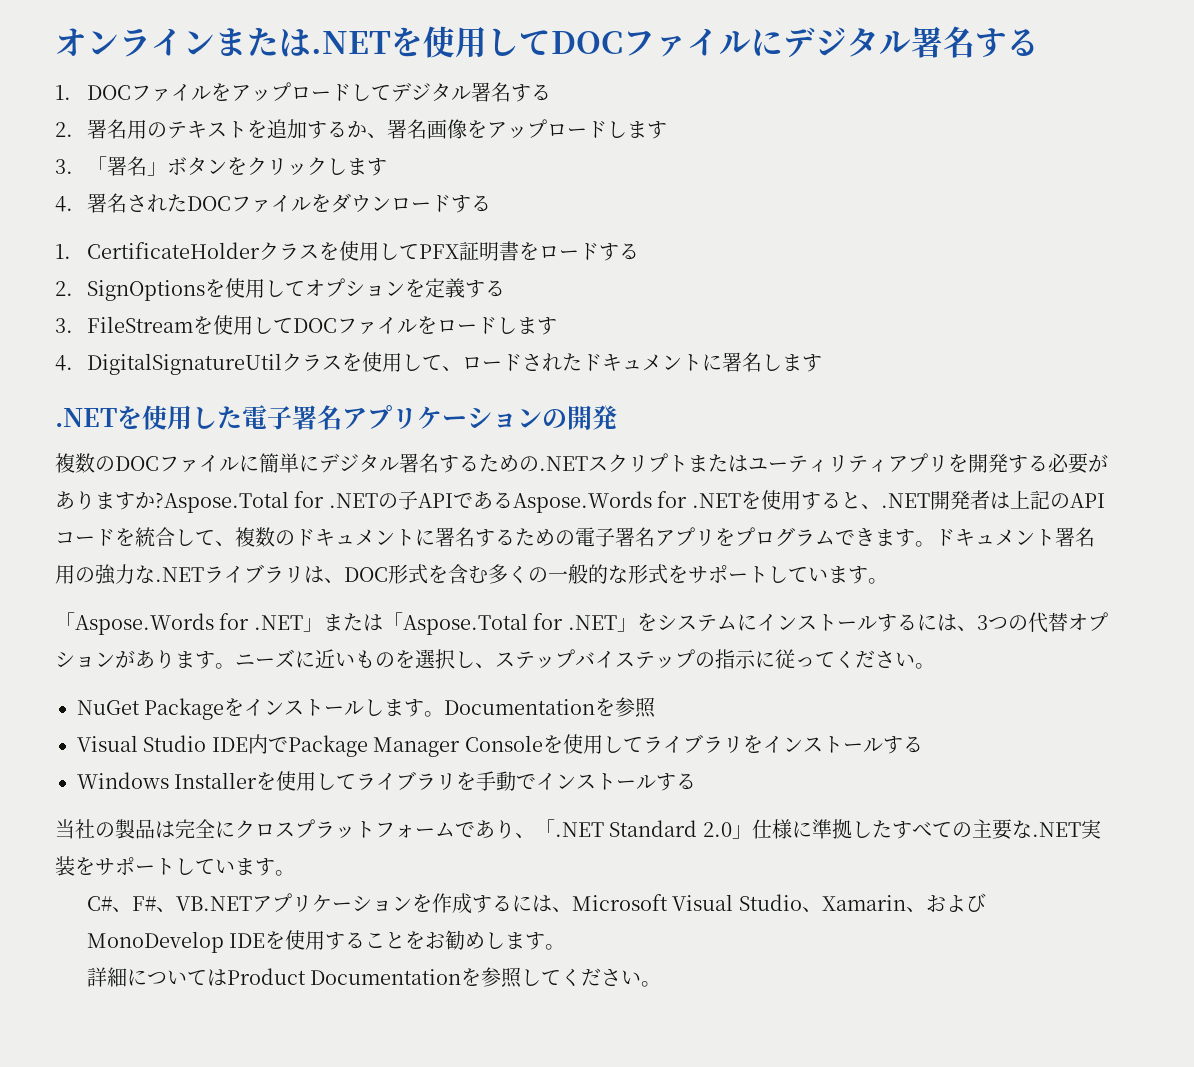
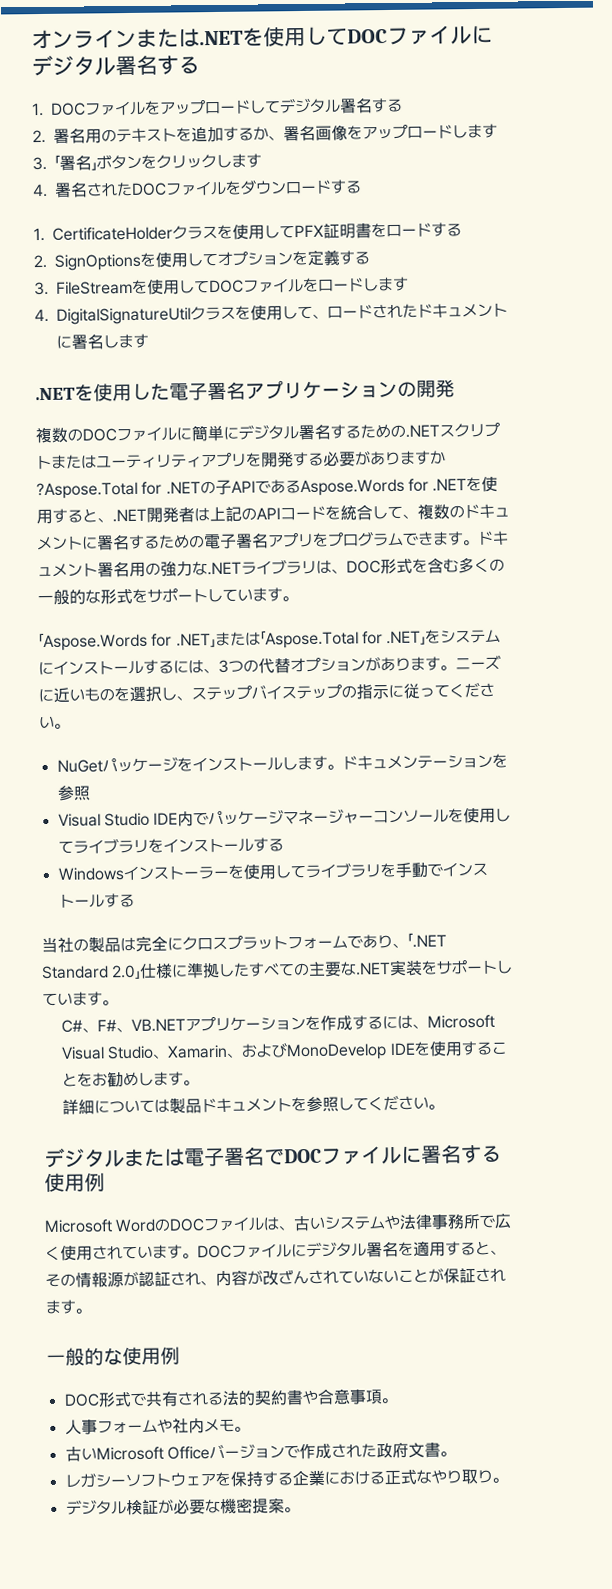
[144,698,225,720] Package -> [101,756,178,773] パッケージ
[444,699,596,715] Documentation -> [341,754,493,770] ドキュメンテーション
[287,735,543,757] Package Manager Console -> [208,808,450,826] パッケージマネージャーコンソール
[174,772,258,789] Installer -> [122,865,229,881] インストーラー
[227,968,462,985] Product Documentation -> [168,1097,292,1114] 製品ドキュメント
(662, 984) none -> [44,1144,502,1169] [44,1172,105,1193] [44,1213,513,1234] [45,1240,506,1262] [45,1267,506,1288] [45,1299,91,1315] [46,1346,180,1366] [63,1388,398,1408] [64,1418,250,1435] [64,1442,456,1462] [64,1469,508,1488] [65,1497,300,1516] // デジタルまたは電子署名でDOCファイルに署名する使用例 // Microsoft WordのDOCファイルは、古いシステムや法律事務所で広く使用されています。DOCファイルにデジタル署名を適用すると、その情報源が認証され、内容が改ざんされていないことが保証されます。 // 一般的な使用例 // DOC形式で共有される法的契約書や合意事項。 // 人事フォームや社内メモ。 // 古いMicrosoft Officeバージョンで作成された政府文書。 // レガシーソフトウェアを保持する企業における正式なやり取り。 // デジタル検証が必要な機密提案。

